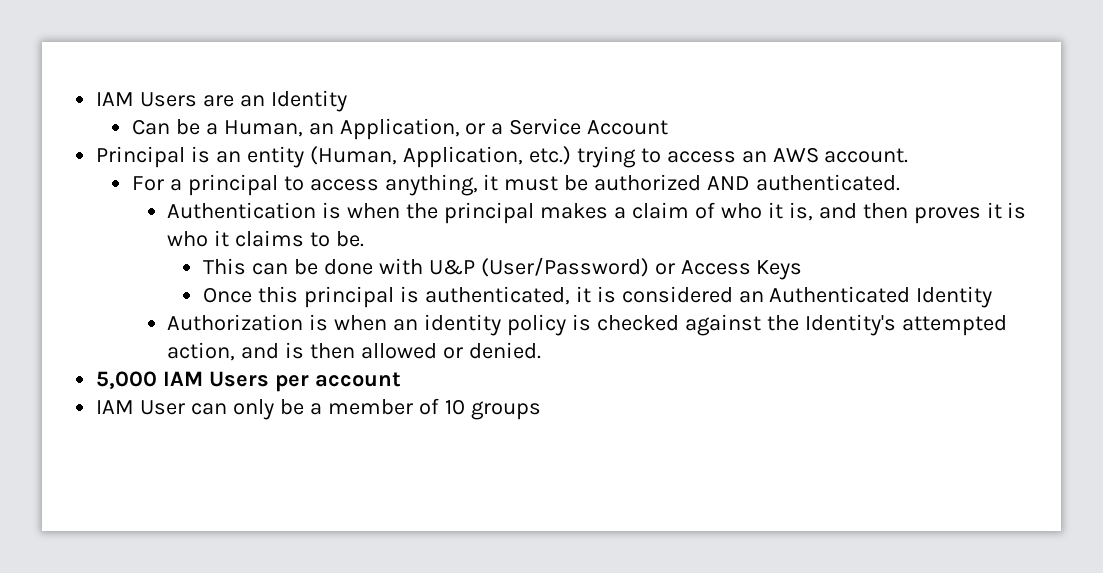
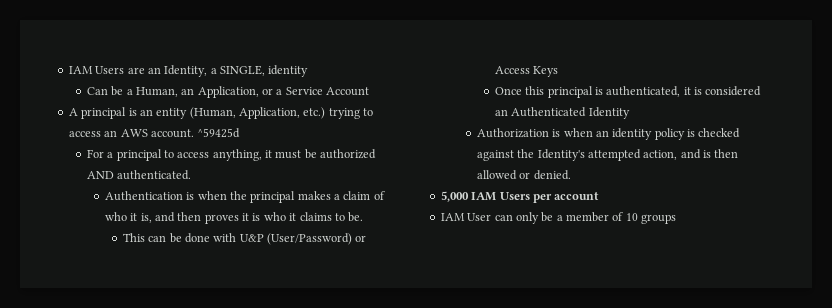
[270,90,347,112] Identity -> [164,65,309,77] Identity, a SINGLE, identity
[96,146,186,168] Principal -> [68,107,127,119] A principal
(909, 155) none -> [197,128,241,138] ^59425d

